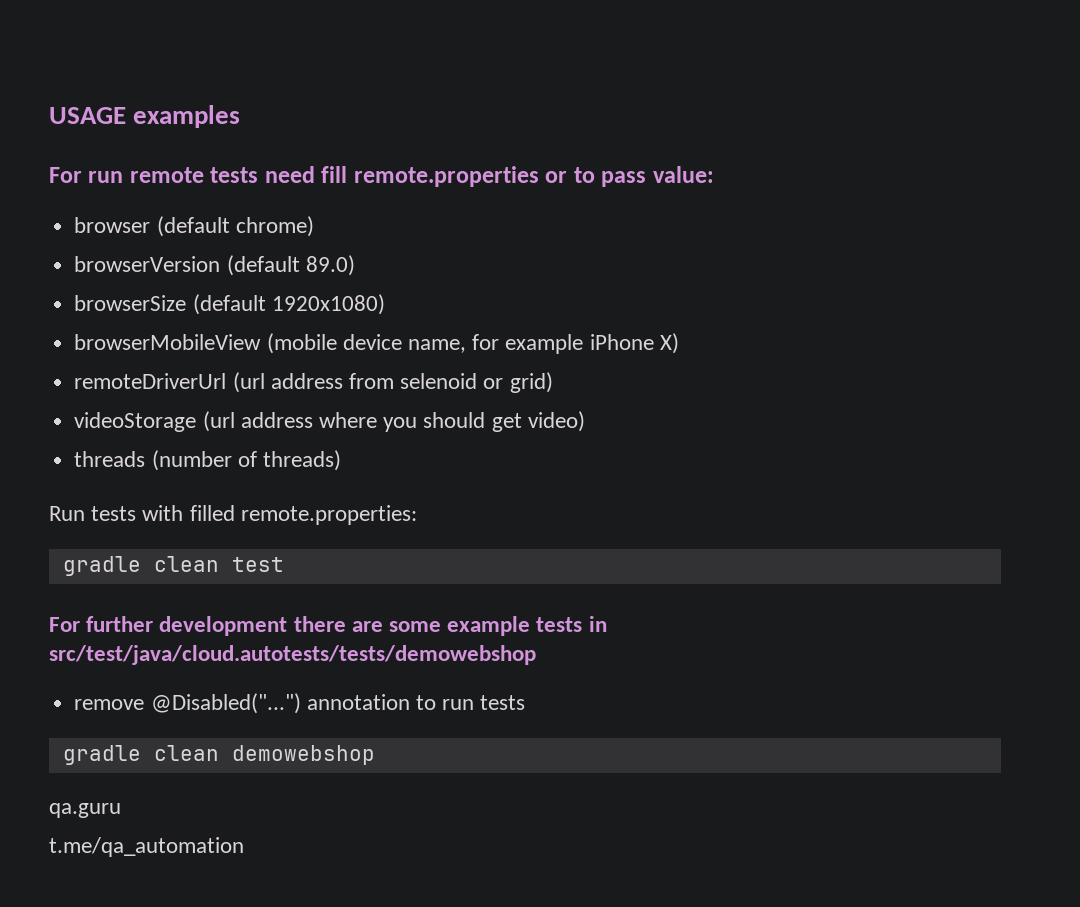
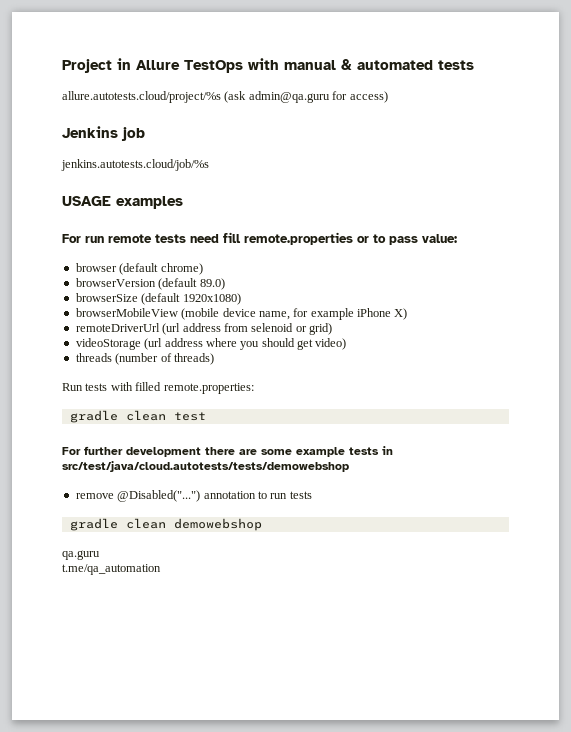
(49, 115) none -> [62,58,474,73] [62,91,388,103] [62,126,145,141] [61,159,209,171] Project in Allure TestOps with manual & automated tests // allure.autotests.cloud/project/%s (ask admin@qa.guru for access) // Jenkins job // jenkins.autotests.cloud/job/%s //

